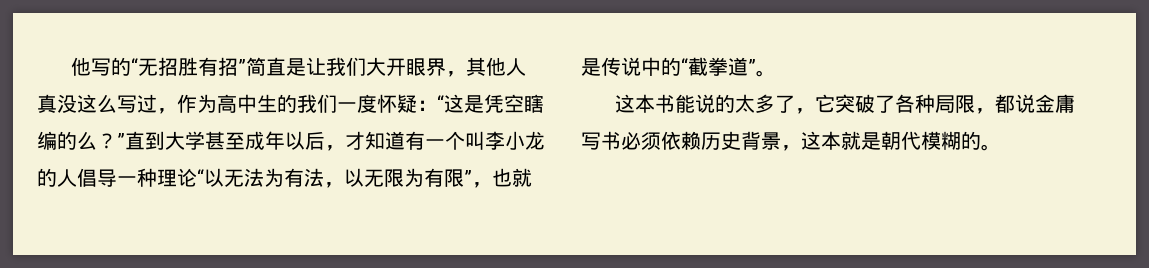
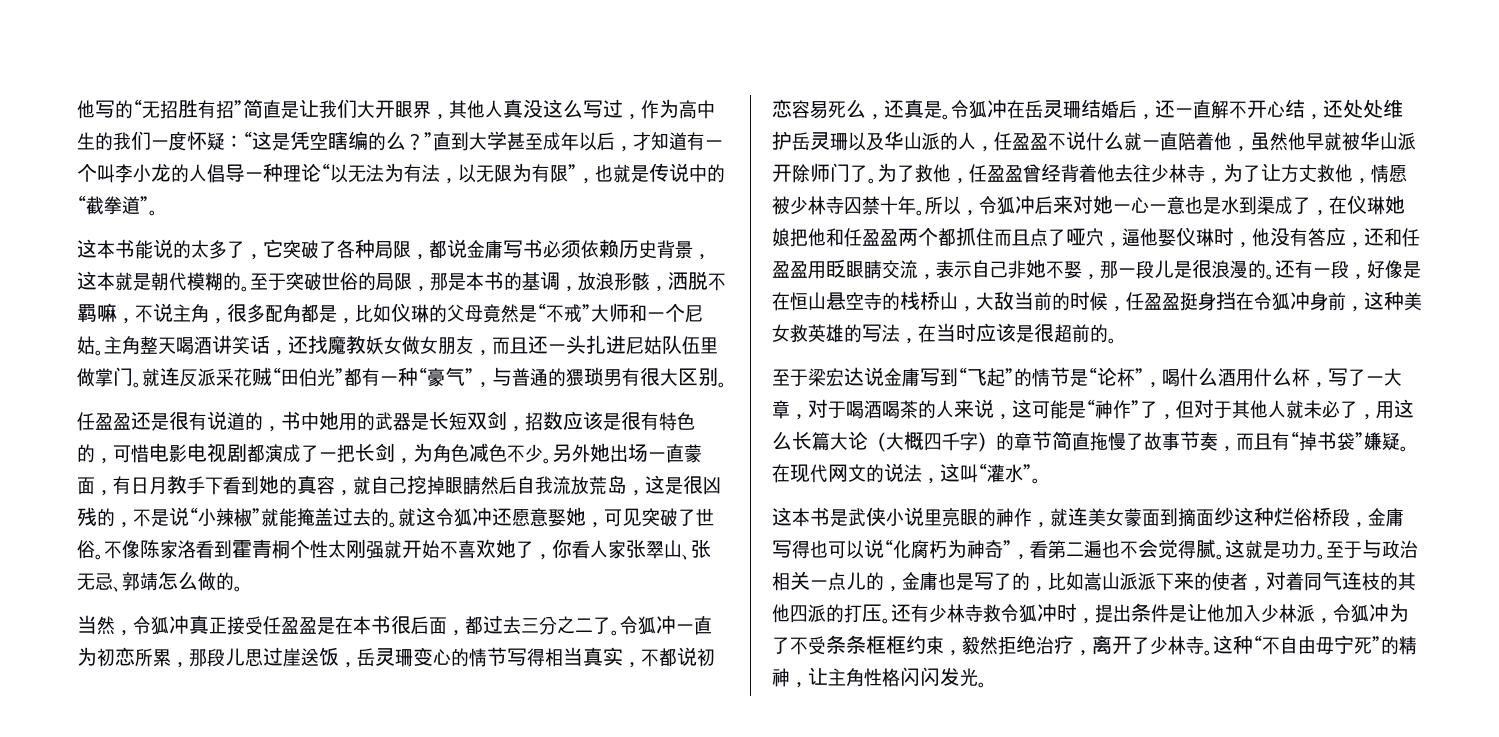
(1001, 147) none -> [250,271,726,292] [77,303,703,324] [77,335,718,356] [77,367,727,388] [77,411,695,432] [77,443,702,464] [77,475,721,496] [77,507,714,528] [77,539,711,560] [77,571,243,592] [77,615,712,636] [77,647,715,668] [772,99,1403,120] [772,131,1416,152] [772,163,1407,184] [772,195,1405,216] [772,227,1420,248] [772,259,1421,280] [772,291,1422,312] [772,323,1117,344] [772,367,1402,388] [772,399,1414,420] [772,431,1409,452] [772,463,1041,484] [772,507,1404,528] [772,539,1418,560] [772,571,1416,592] [772,603,1409,624] [772,635,1417,656] [772,667,987,688] 至于突破世俗的局限，那是本书的基调，放浪形骸，洒脱不羁嘛，不说主角，很多配角都是，比如仪琳的父母竟然是“不戒”大师和一个尼姑。主角整天喝酒讲笑话，还找魔教妖女做女朋友，而且还一头扎进尼姑队伍里做掌门。就连反派采花贼“田伯光”都有一种“豪气”，与普通的猥琐男有很大区别。 // 任盈盈还是很有说道的，书中她用的武器是长短双剑，招数应该是很有特色的，可惜电影电视剧都演成了一把长剑，为角色减色不少。另外她出场一直蒙面，有日月教手下看到她的真容，就自己挖掉眼睛然后自我流放荒岛，这是很凶残的，不是说“小辣椒”就能掩盖过去的。就这令狐冲还愿意娶她，可见突破了世俗。不像陈家洛看到霍青桐个性太刚强就开始不喜欢她了，你看人家张翠山、张无忌、郭靖怎么做的。 // 当然，令狐冲真正接受任盈盈是在本书很后面，都过去三分之二了。令狐冲一直为初恋所累，那段儿思过崖送饭，岳灵珊变心的情节写得相当真实，不都说初恋容易死么，还真是。令狐冲在岳灵珊结婚后，还一直解不开心结，还处处维护岳灵珊以及华山派的人，任盈盈不说什么就一直陪着他，虽然他早就被华山派开除师门了。为了救他，任盈盈曾经背着他去往少林寺，为了让方丈救他，情愿被少林寺囚禁十年。所以，令狐冲后来对她一心一意也是水到渠成了，在仪琳她娘把他和任盈盈两个都抓住而且点了哑穴，逼他娶仪琳时，他没有答应，还和任盈盈用眨眼睛交流，表示自己非她不娶，那一段儿是很浪漫的。还有一段，好像是在恒山悬空寺的栈桥山，大敌当前的时候，任盈盈挺身挡在令狐冲身前，这种美女救英雄的写法，在当时应该是很超前的。 // 至于梁宏达说金庸写到“飞起”的情节是“论杯”，喝什么酒用什么杯，写了一大章，对于喝酒喝茶的人来说，这可能是“神作”了，但对于其他人就未必了，用这么长篇大论（大概四千字）的章节简直拖慢了故事节奏，而且有“掉书袋”嫌疑。在现代网文的说法，这叫“灌水”。 // 这本书是武侠小说里亮眼的神作，就连美女蒙面到摘面纱这种烂俗桥段，金庸写得也可以说“化腐朽为神奇”，看第二遍也不会觉得腻。这就是功力。至于与政治相关一点儿的，金庸也是写了的，比如嵩山派派下来的使者，对着同气连枝的其他四派的打压。还有少林寺救令狐冲时，提出条件是让他加入少林派，令狐冲为了不受条条框框约束，毅然拒绝治疗，离开了少林寺。这种“不自由毋宁死”的精神，让主角性格闪闪发光。

